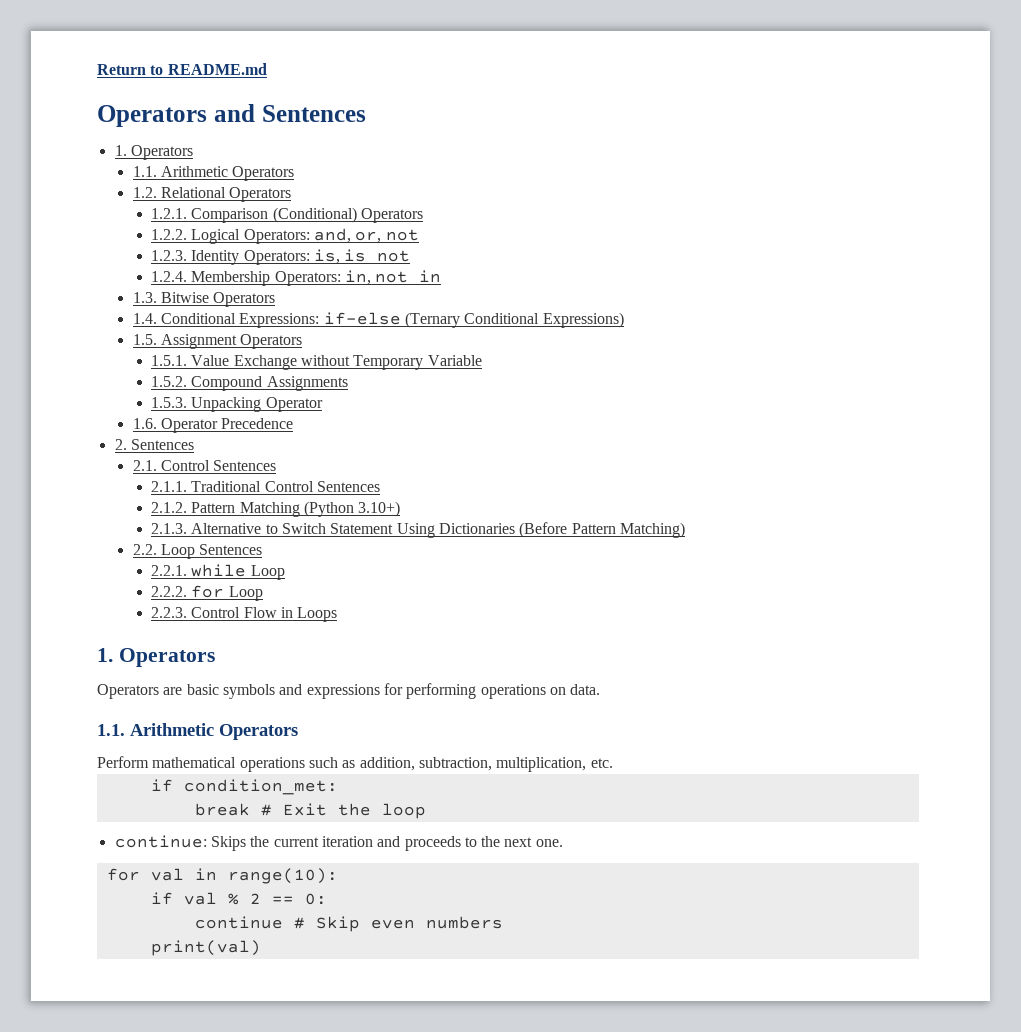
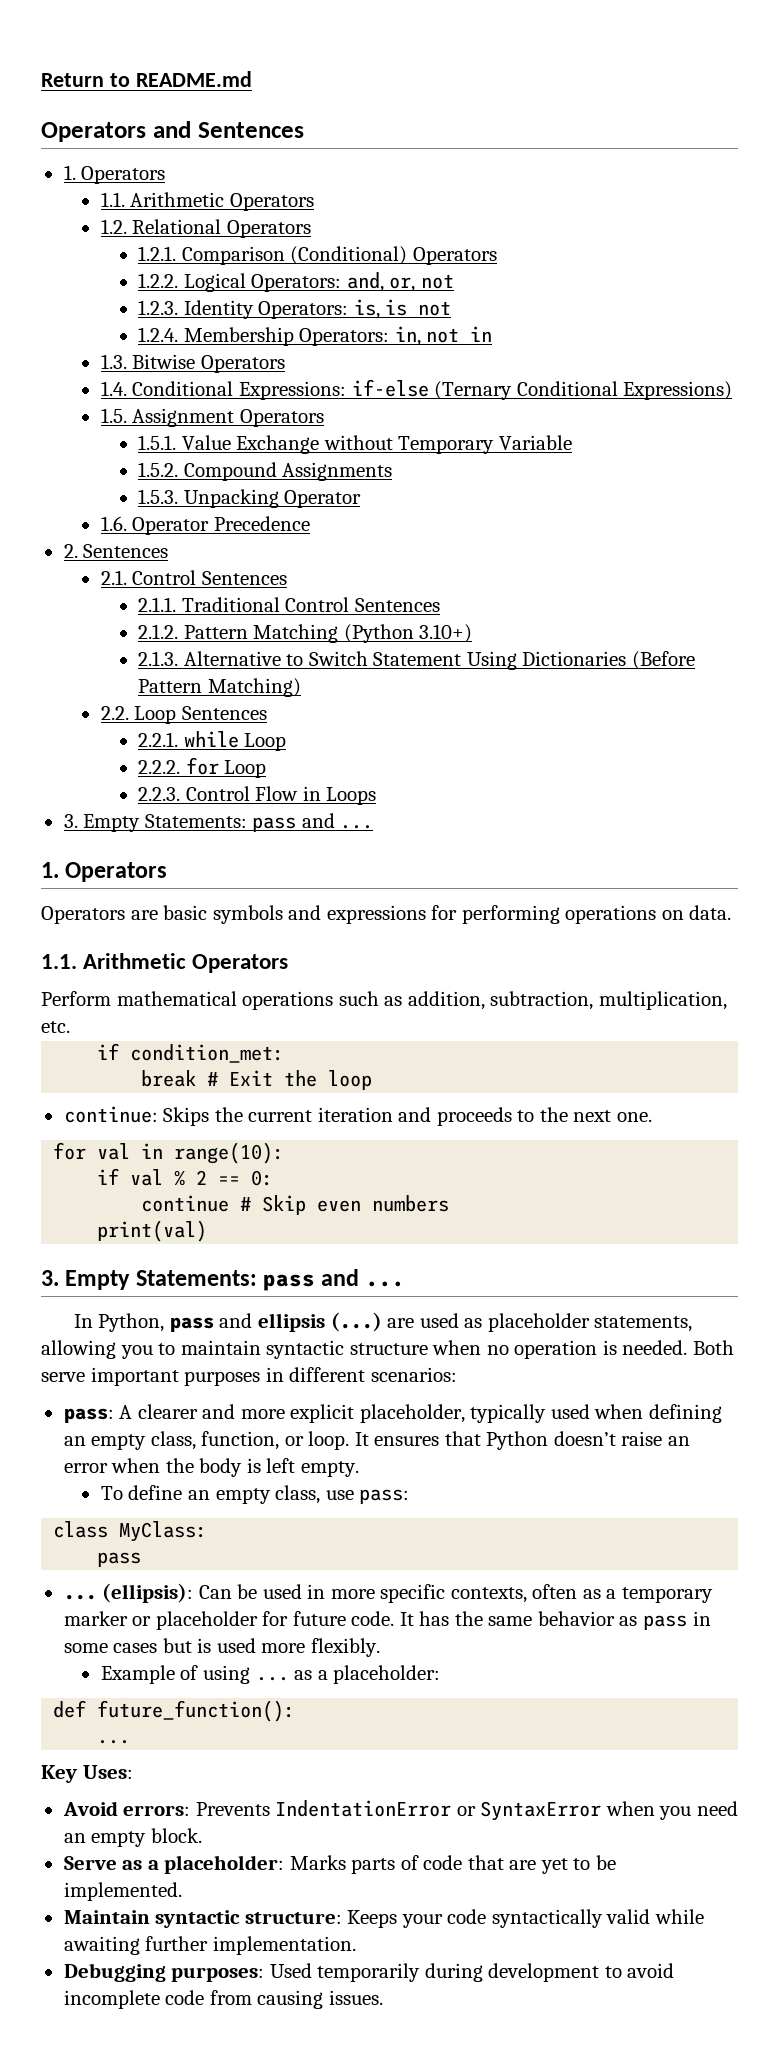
(338, 614) none -> [63,813,374,832] // 3. Empty Statements: pass and ...
(261, 948) none -> [41,1269,405,1291] [73,1312,693,1332] [41,1340,734,1359] [41,1367,457,1386] [63,1404,722,1423] [63,1431,690,1450] [63,1458,359,1477] [100,1485,410,1504] [53,1521,208,1542] [97,1552,142,1567] [63,1583,713,1603] [63,1611,711,1630] [63,1638,380,1657] [100,1665,441,1684] [53,1700,296,1722] [97,1740,131,1744] [41,1765,133,1783] [62,1800,738,1821] [63,1828,202,1847] [63,1855,616,1874] [63,1882,182,1901] [63,1909,704,1928] [63,1936,356,1955] [63,1963,675,1982] [63,1990,383,2009] // 3. Empty Statements: pass and ... // In Python, pass and ellipsis (...) are used as placeholder statements, allowing you to maintain syntactic structure when no operation is needed. Both serve important purposes in different scenarios: // pass: A clearer and more explicit placeholder, typically used when defining an empty class, function, or loop. It ensures that Python doesn’t raise an error when the body is left empty. // To define an empty class, use pass: // class MyClass: // pass // ... (ellipsis): Can be used in more specific contexts, often as a temporary marker or placeholder for future code. It has the same behavior as pass in some cases but is used more flexibly. // Example of using ... as a placeholder: // def future_function(): // ... // Key Uses: // Avoid errors: Prevents IndentationError or SyntaxError when you need an empty block. // Serve as a placeholder: Marks parts of code that are yet to be implemented. // Maintain syntactic structure: Keeps your code syntactically valid while awaiting further implementation. // Debugging purposes: Used temporarily during development to avoid incomplete code from causing issues.

